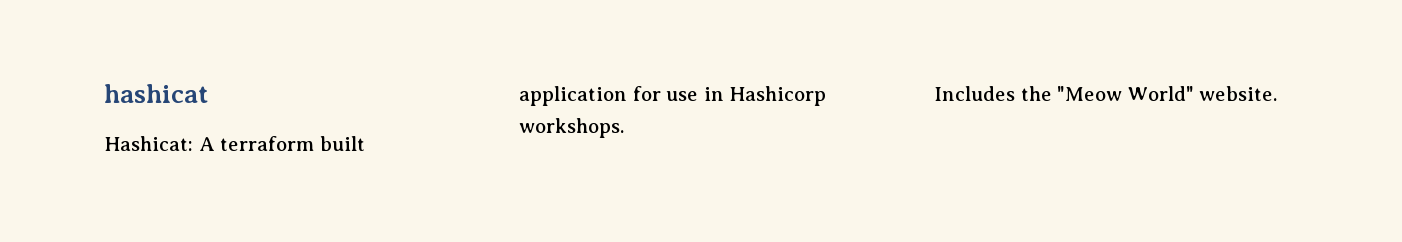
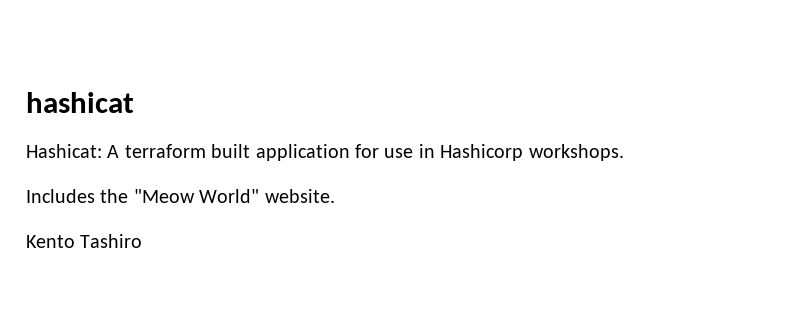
(1278, 93) none -> [26,234,143,248] // Kento Tashiro

